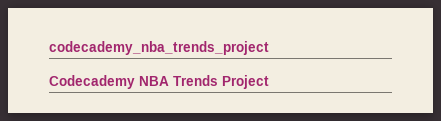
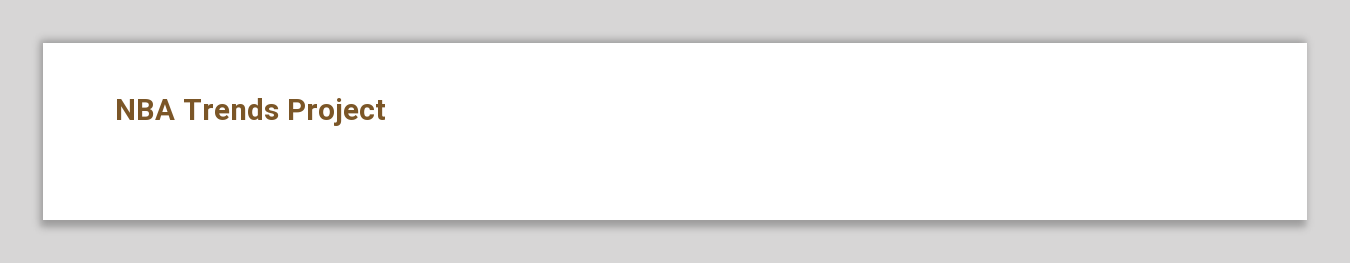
[49,41,269,55] [49,75,135,89] codecademy_nba_trends_project // Codecademy -> (115, 109) none

